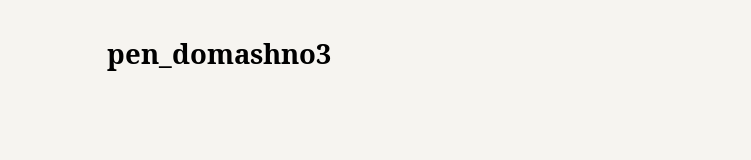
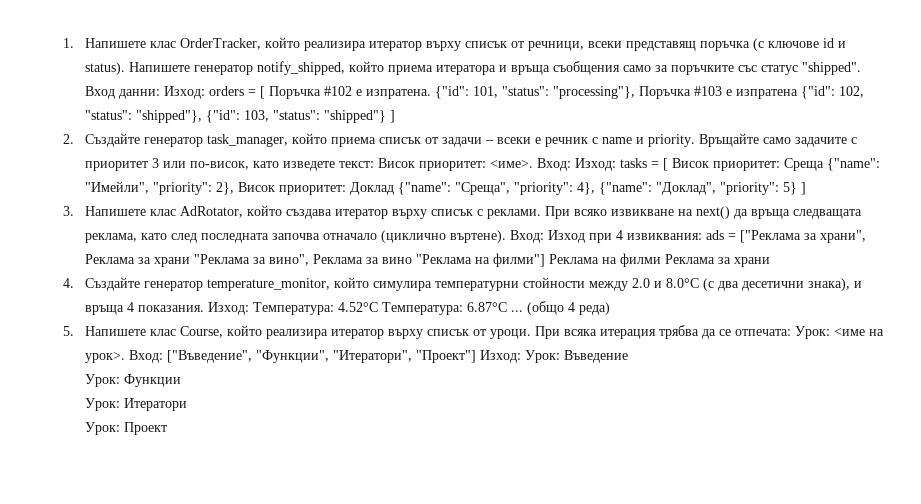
[107,43,331,71] pen_domashno3 -> [63,37,846,51] [84,61,861,75] [84,86,864,99] [84,110,395,123] [63,133,857,147] [84,158,880,171] [84,181,806,195] [63,205,862,219] [84,230,866,243] [84,253,770,267] [63,277,862,291] [84,301,610,315] [63,325,884,339] [84,350,628,363] [84,374,181,387] [84,398,187,411] [84,422,167,435] 1. Напишете клас OrderTracker, който реализира итератор върху списък от речници, всеки представящ поръчка (с ключове id и status). Напишете генератор notify_shipped, който приема итератора и връща съобщения само за поръчките със статус "shipped". Вход данни: Изход: orders = [ Поръчка #102 е изпратена. {"id": 101, "status": "processing"}, Поръчка #103 е изпратена {"id": 102, "status": "shipped"}, {"id": 103, "status": "shipped"} ] // 2. Създайте генератор task_manager, който приема списък от задачи – всеки е речник с name и priority. Връщайте само задачите с приоритет 3 или по-висок, като изведете текст: Висок приоритет: <име>. Вход: Изход: tasks = [ Висок приоритет: Среща {"name": "Имейли", "priority": 2}, Висок приоритет: Доклад {"name": "Среща", "priority": 4}, {"name": "Доклад", "priority": 5} ] // 3. Напишете клас AdRotator, който създава итератор върху списък с реклами. При всяко извикване на next() да връща следващата реклама, като след последната започва отначало (циклично въртене). Вход: Изход при 4 извиквания: ads = ["Реклама за храни", Реклама за храни "Реклама за вино", Реклама за вино "Реклама на филми"] Реклама на филми Реклама за храни // 4. Създайте генератор temperature_monitor, който симулира температурни стойности между 2.0 и 8.0°C (с два десетични знака), и връща 4 показания. Изход: Температура: 4.52°C Температура: 6.87°C ... (общо 4 реда) // 5. Напишете клас Course, който реализира итератор върху списък от уроци. При всяка итерация трябва да се отпечата: Урок: <име на урок>. Вход: ["Въведение", "Функции", "Итератори", "Проект"] Изход: Урок: Въведение // Урок: Функции // Урок: Итератори // Урок: Проект

